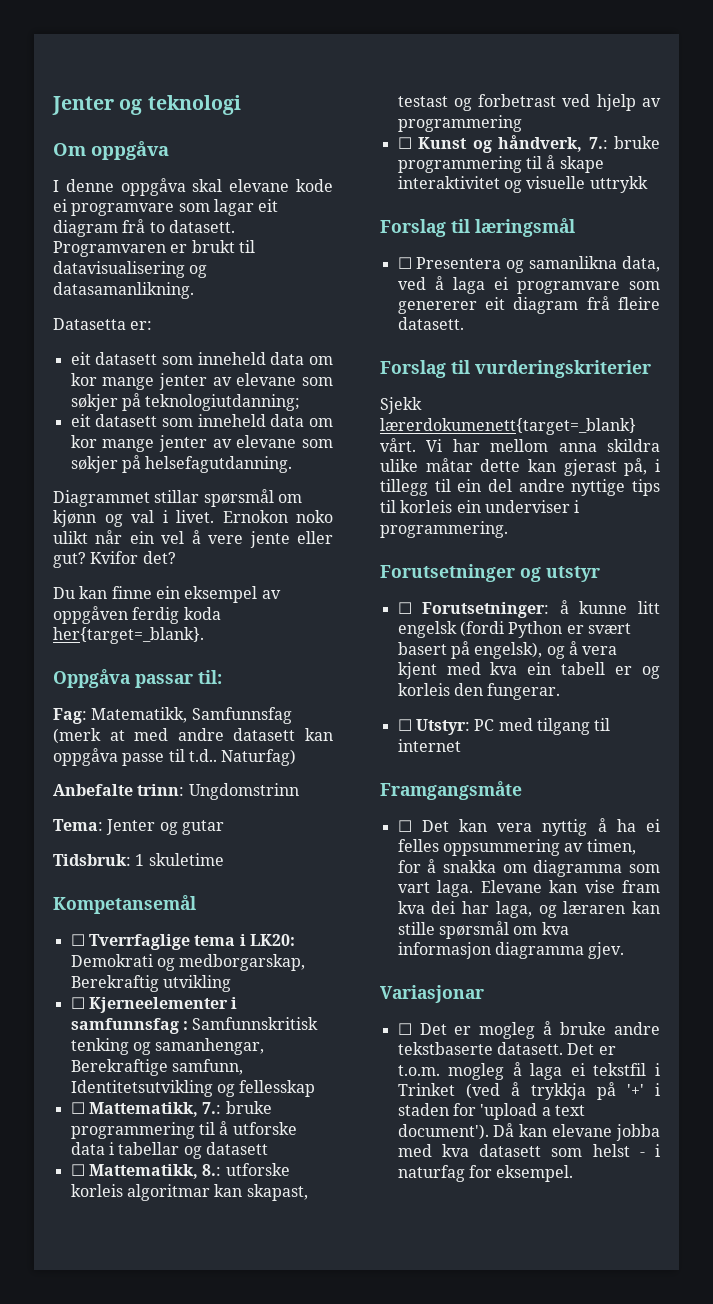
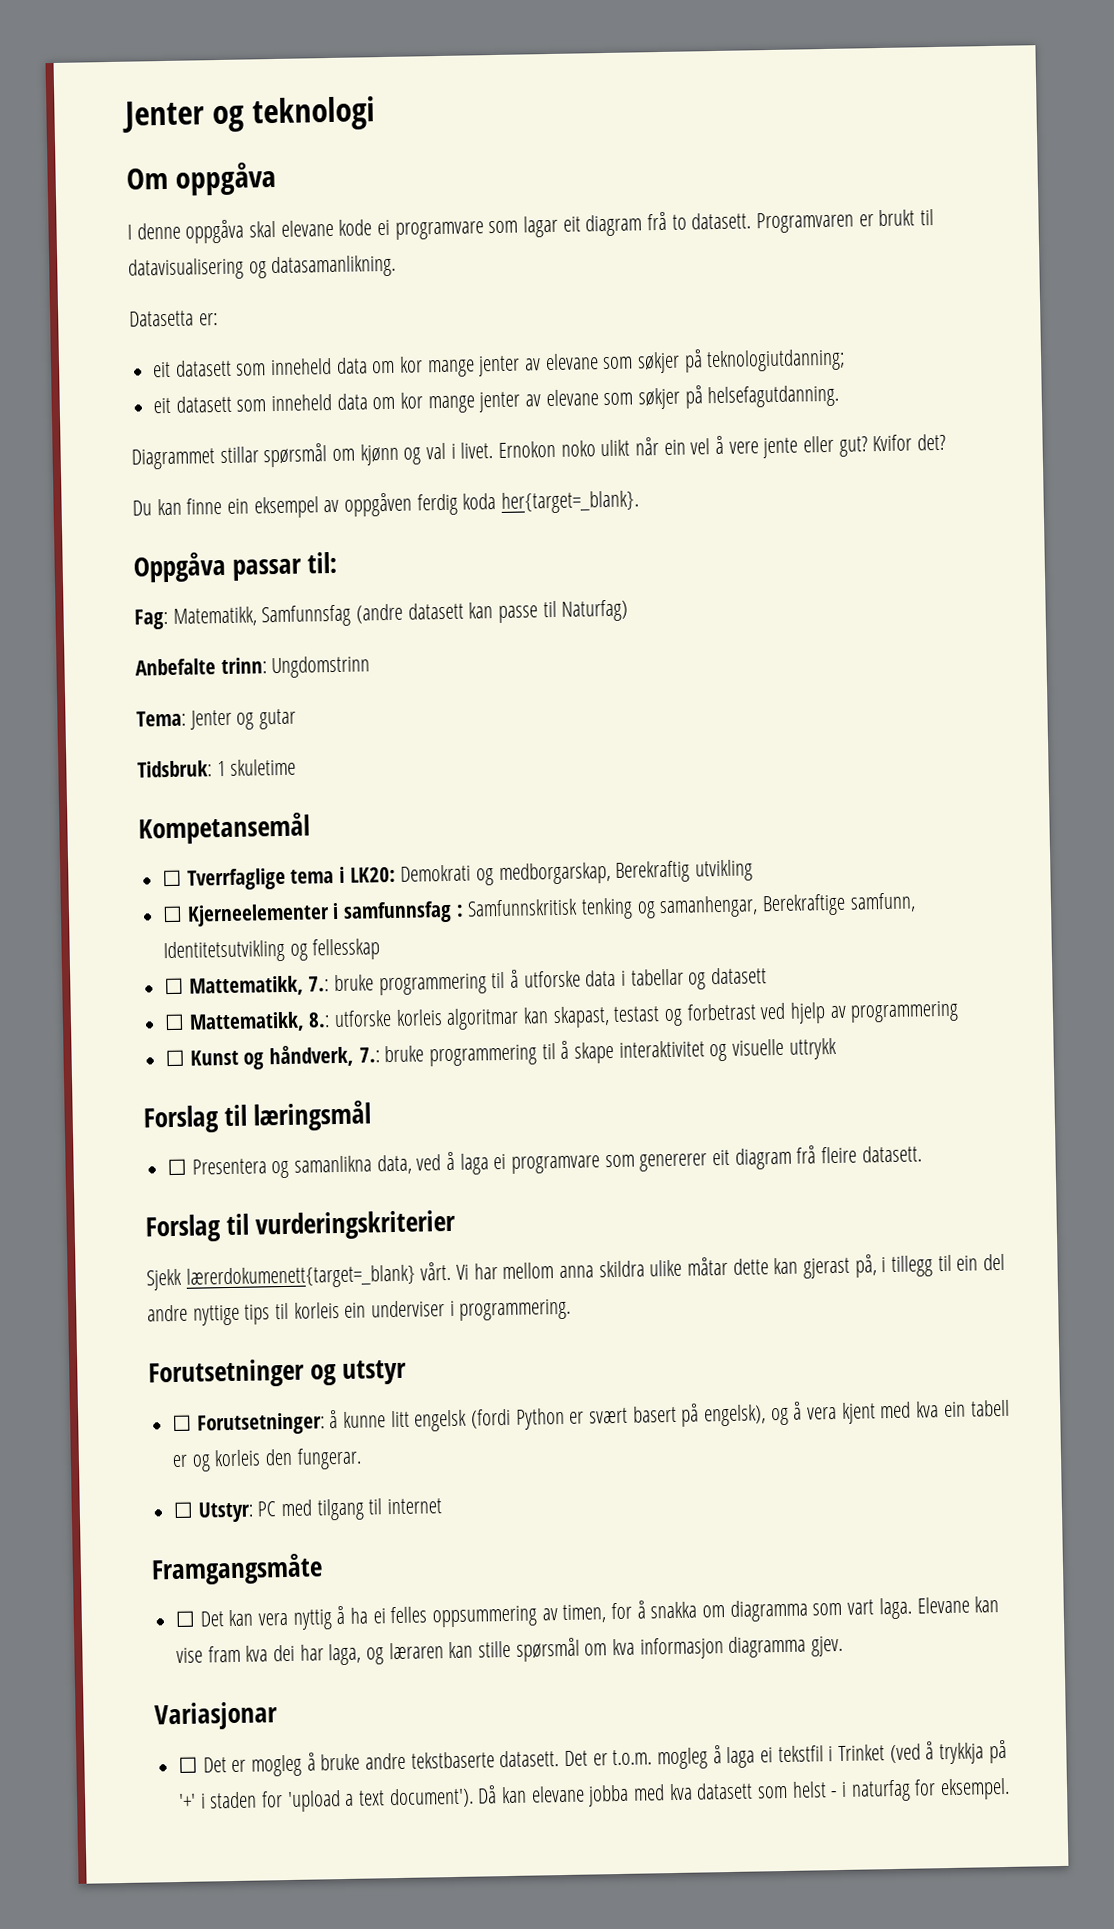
[53,728,224,744] (merk at med andre -> [356,603,404,624] (andre
[53,748,118,766] oppgåva -> (494, 610) none
[188,749,217,762] t.d.. -> (557, 609) none

